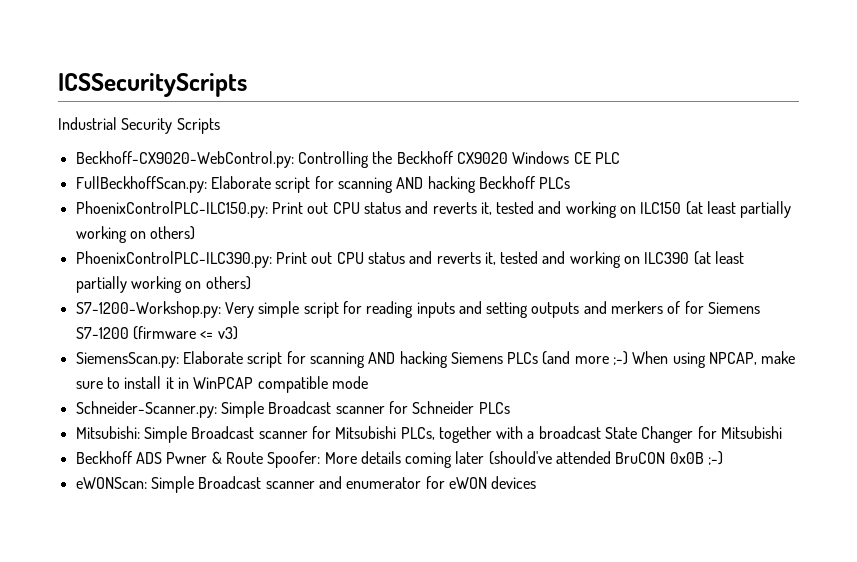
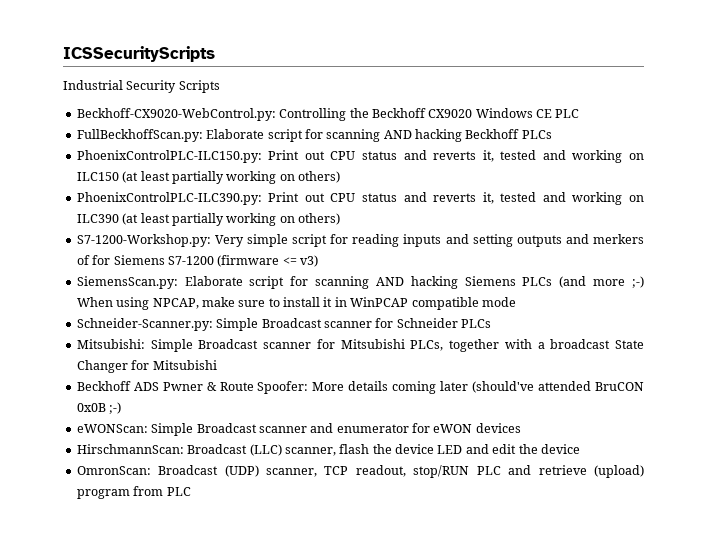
(537, 482) none -> [76,444,580,456] [76,465,644,478] [76,486,191,499] // HirschmannScan: Broadcast (LLC) scanner, flash the device LED and edit the device // OmronScan: Broadcast (UDP) scanner, TCP readout, stop/RUN PLC and retrieve (upload) program from PLC

